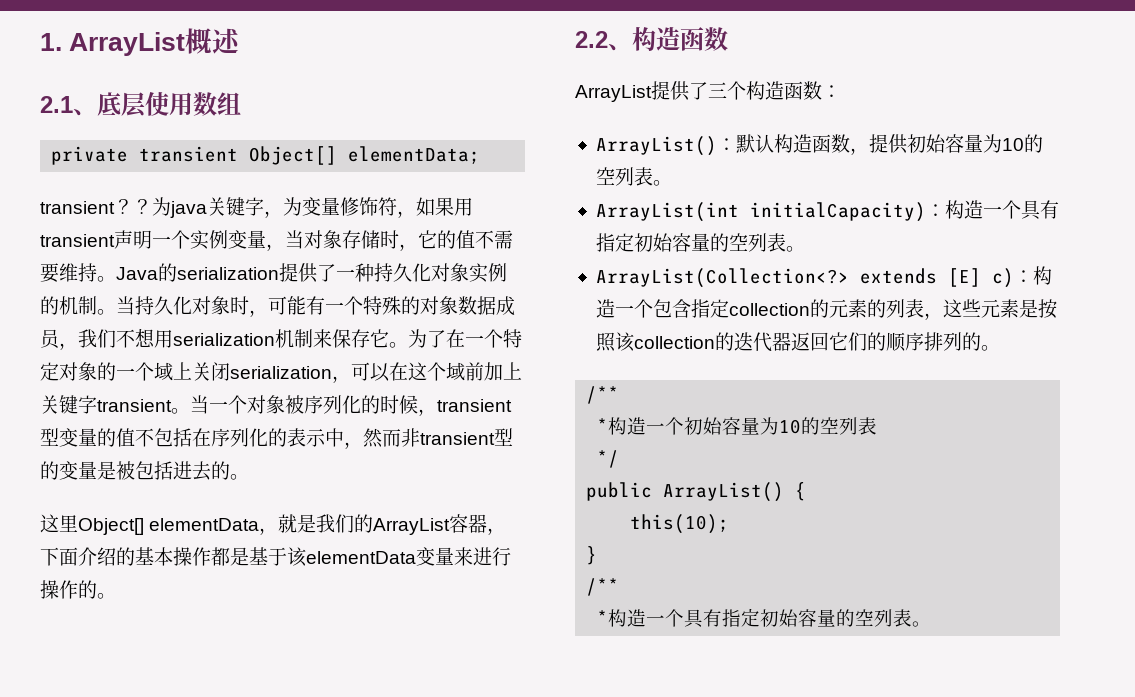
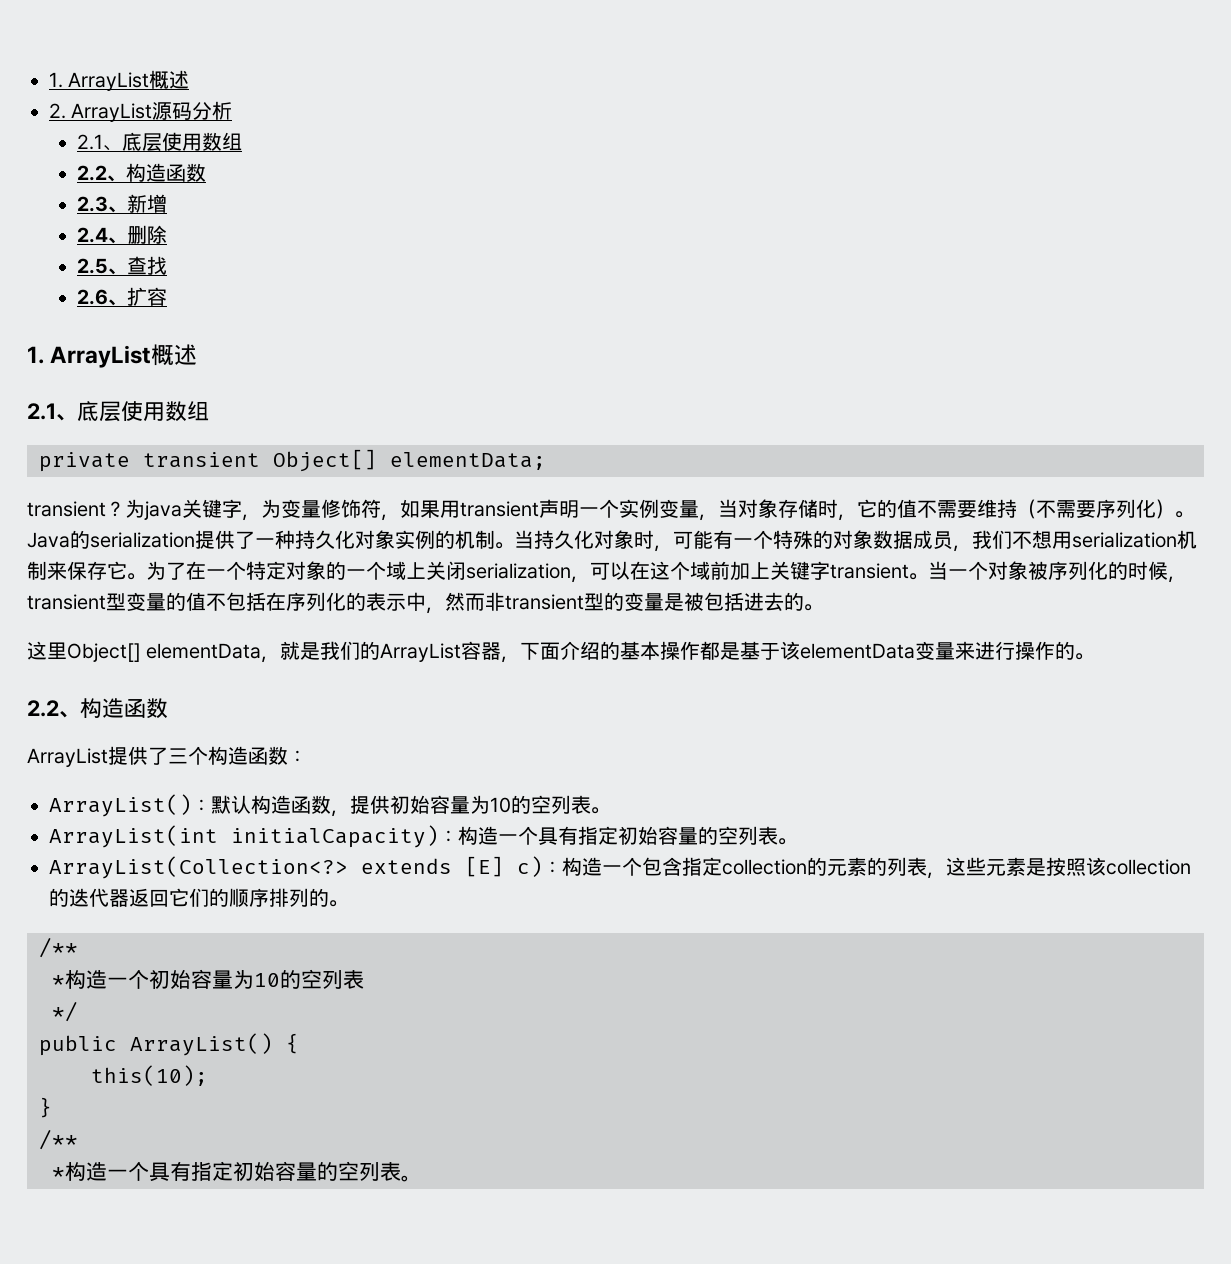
[40,28,242,56] 1. ArrayList概述 -> [49,70,190,91] [49,101,233,122] [77,132,243,152] [77,163,207,182] [77,194,168,213] [77,225,168,244] [77,256,168,275] [77,287,168,306] [27,344,198,368] 1. ArrayList概述 // 2. ArrayList源码分析 // 2.1、底层使用数组 // 2.2、构造函数 // 2.3、新增 // 2.4、删除 // 2.5、查找 // 2.6、扩容 // 1. ArrayList概述
[133,199,152,214] ？ -> (125, 509) none
(97, 272) none -> [1017,499,1175,519] （不需要序列化）

